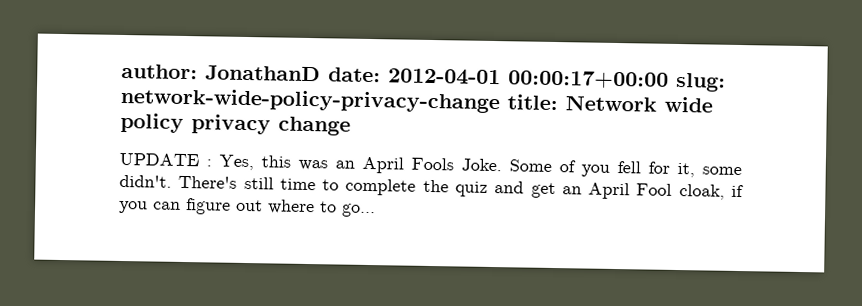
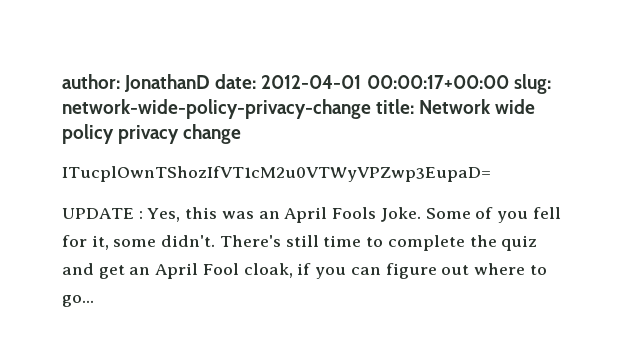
(351, 126) none -> [62,166,491,182] // ITucplOwnTShozIfVT1cM2u0VTWyVPZwp3EupaD=

